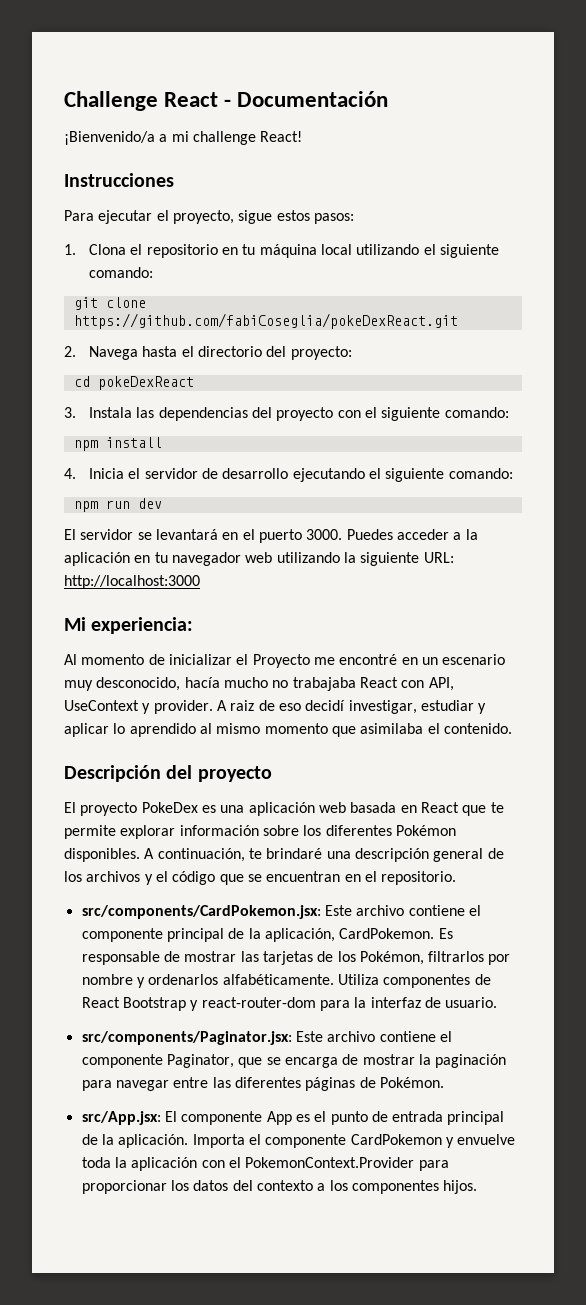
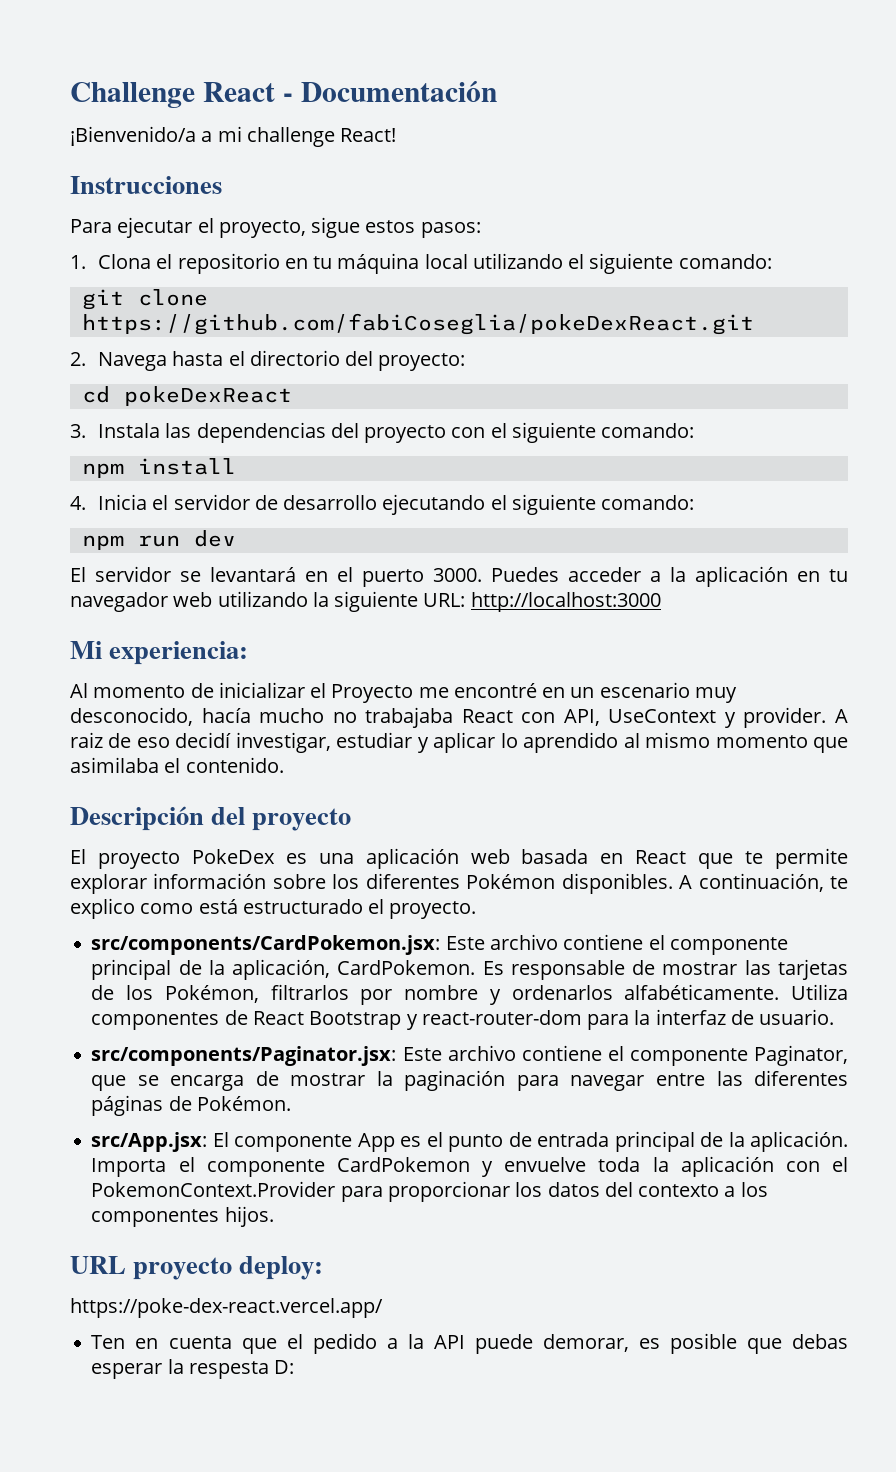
[266,848,504,862] [64,871,457,885] brindaré una descripción general de los archivos y el código que se encuentran en el repositorio. -> [70,898,477,919] explico como está estructurado el proyecto.
(478, 1187) none -> [70,1256,324,1280] [70,1298,383,1318] [91,1333,848,1354] [91,1359,295,1379] // URL proyecto deploy: // https://poke-dex-react.vercel.app/ // Ten en cuenta que el pedido a la API puede demorar, es posible que debas esperar la respesta D:

